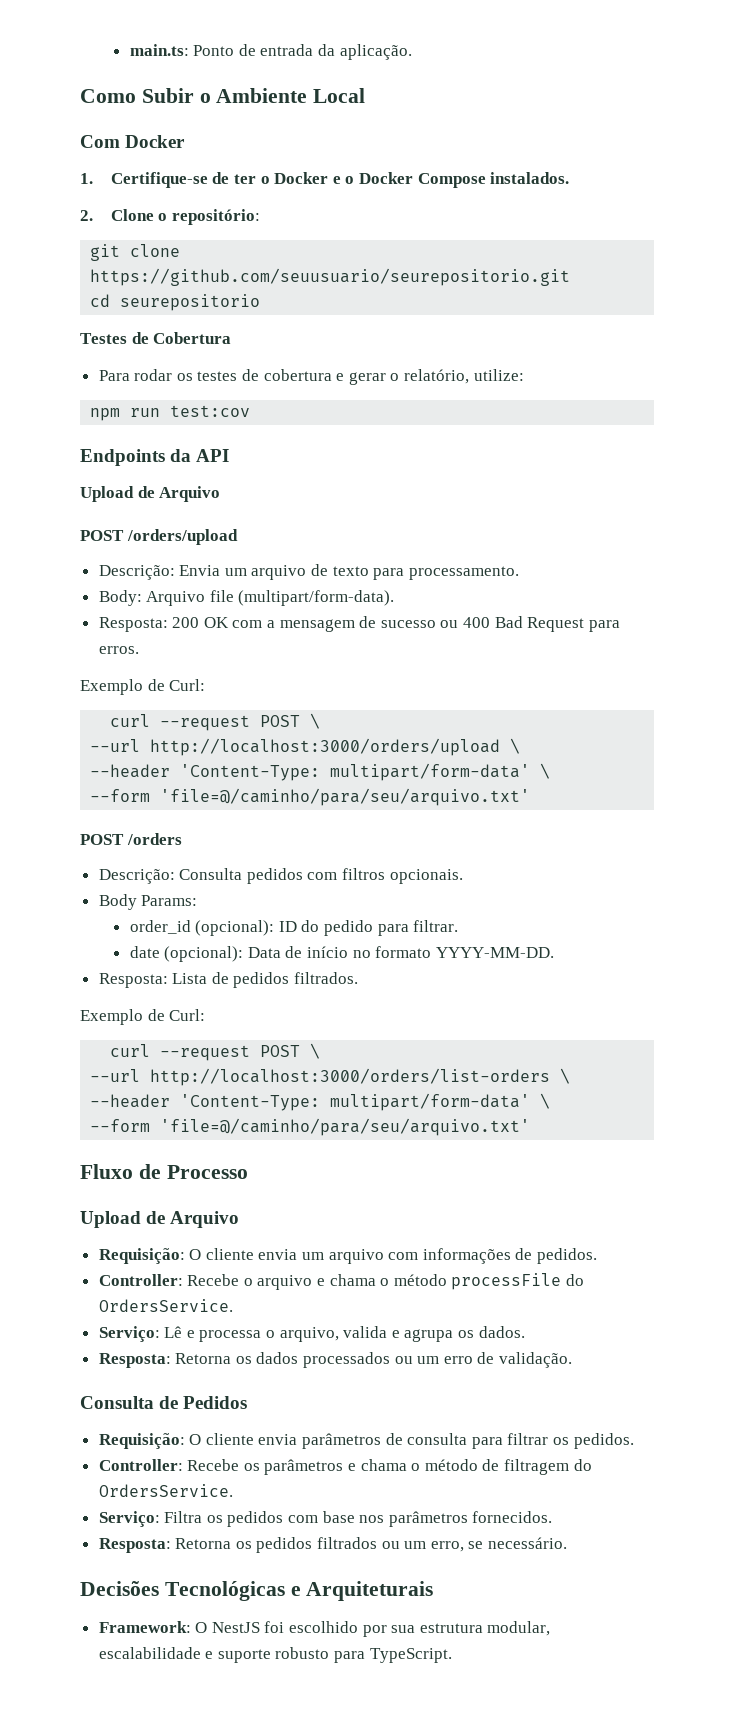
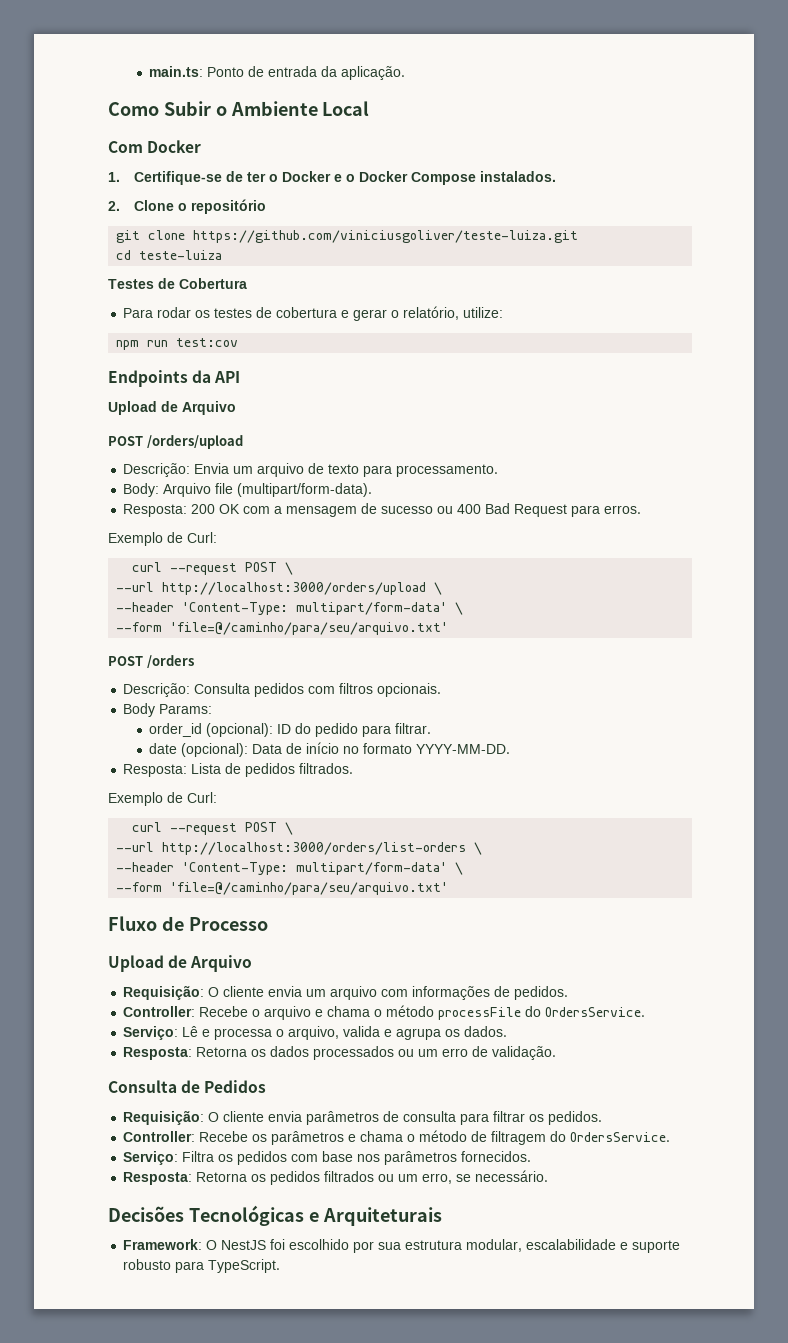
[172,209,261,225] repositório: -> [191,199,267,214] repositório
[90,268,571,286] https://github.com/seuusuario/seurepositorio.git -> [193,230,579,243] https://github.com/viniciusgoliver/teste-luiza.git
[120,294,261,311] seurepositorio -> [139,250,223,260] teste-luiza

